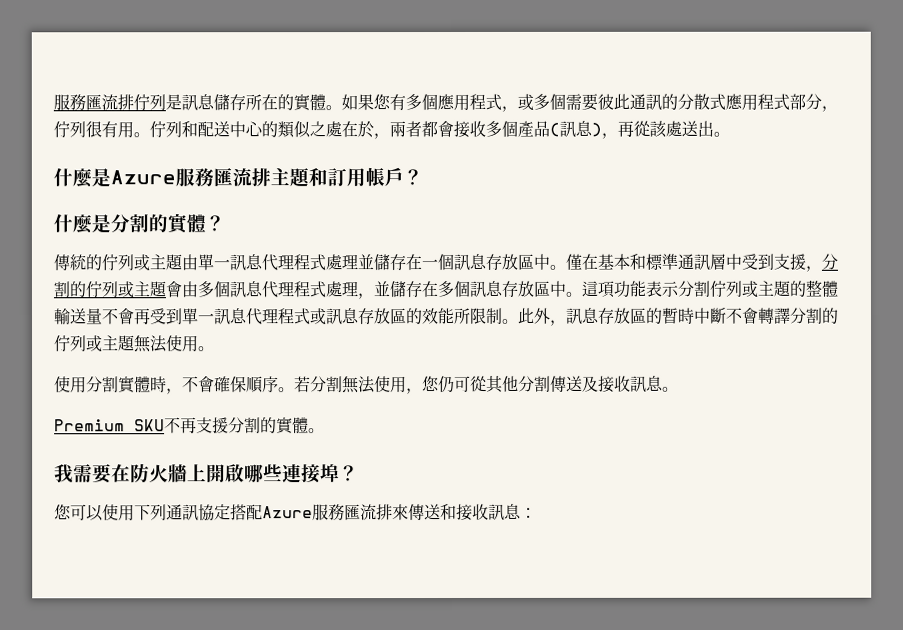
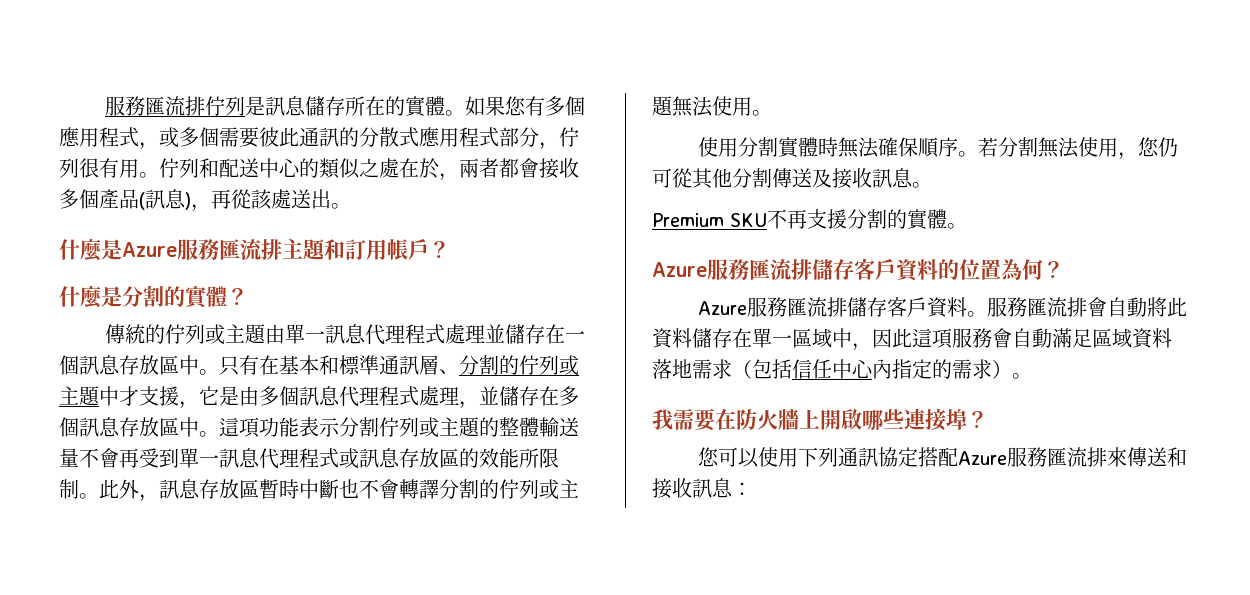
[565,253,582,270] 僅 -> [219,355,259,376] 只有
[725,253,838,272] [53,281,182,299] 中受到支援，分割的佇列或主題會 -> [439,355,579,376] [59,386,239,409] 、分割的佇列或主題中才支援，它是
[645,307,663,324] 的 -> (259, 489) none
(727, 315) none -> [339,479,359,498] 也
[166,376,215,395] ，不會 -> [838,137,880,158] 無法
(325, 431) none -> [652,258,1064,282] [698,297,1188,318] [652,328,1172,351] [652,359,1032,379] // Azure服務匯流排儲存客戶資料的位置為何？ // Azure服務匯流排儲存客戶資料。服務匯流排會自動將此資料儲存在單一區域中，因此這項服務會自動滿足區域資料落地需求（包括信任中心內指定的需求）。

